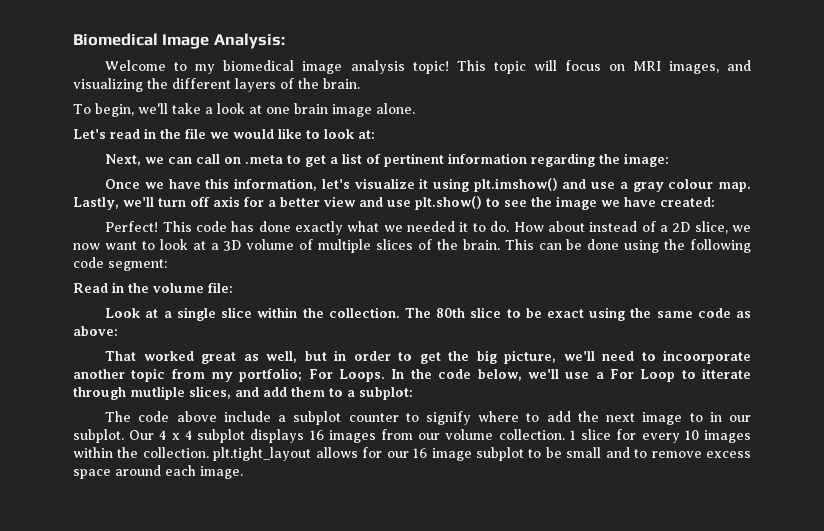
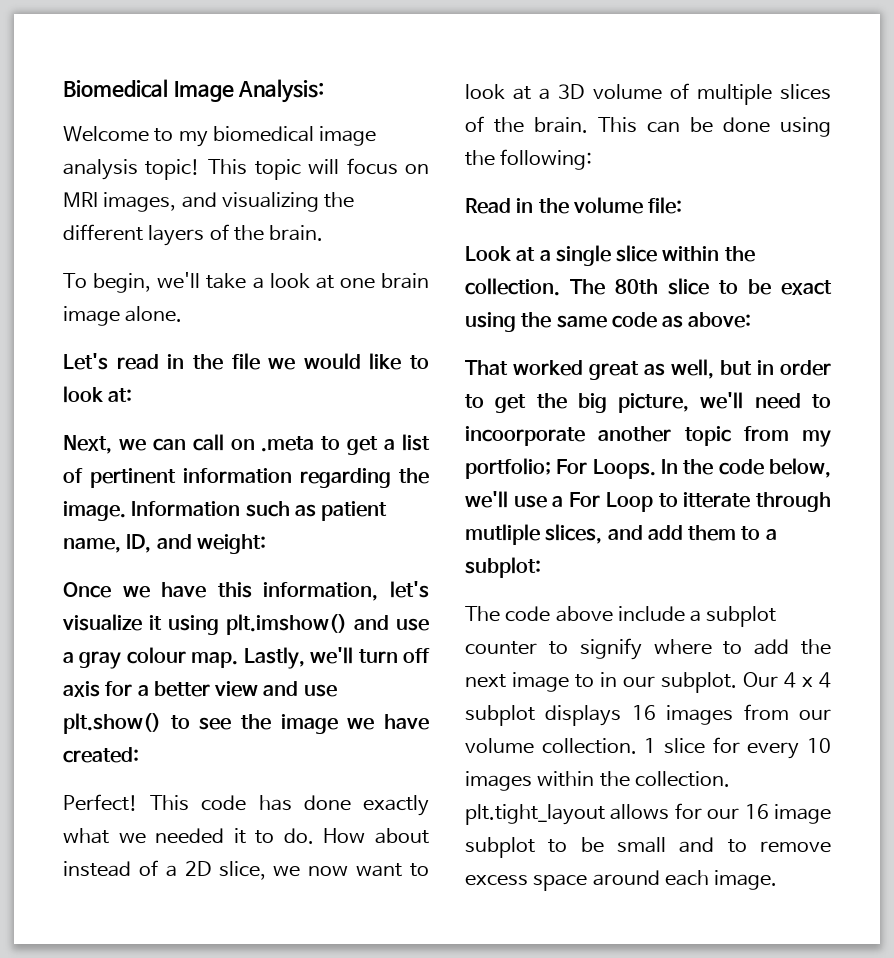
[624,153,670,167] image: -> [63,501,388,521] [63,534,266,554] image. Information such as patient name, ID, and weight:
[689,239,751,253] [73,257,167,271] following code segment: -> [500,149,593,170] following:

